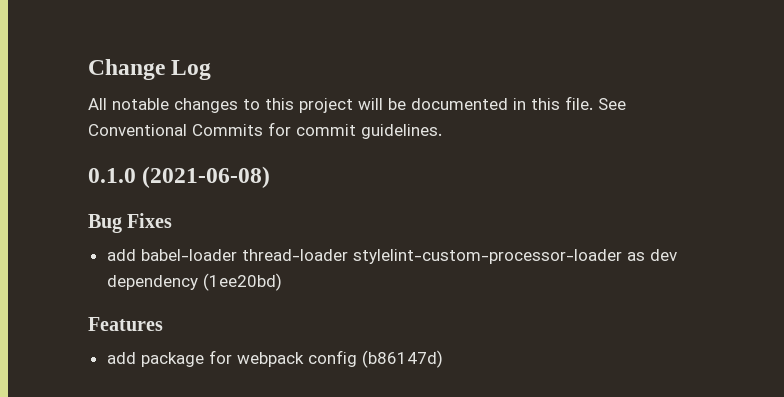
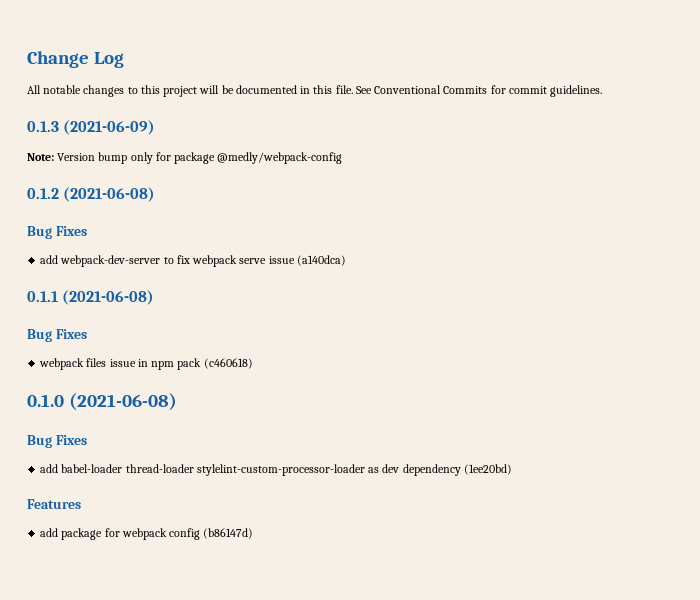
(442, 131) none -> [27,120,156,135] [27,152,343,164] [27,187,156,202] [27,226,87,239] [40,255,346,267] [27,290,155,305] [27,329,87,342] [39,358,253,370] // 0.1.3 (2021-06-09) // Note: Version bump only for package @medly/webpack-config // 0.1.2 (2021-06-08) // Bug Fixes // add webpack-dev-server to fix webpack serve issue (a140dca) // 0.1.1 (2021-06-08) // Bug Fixes // webpack files issue in npm pack (c460618)

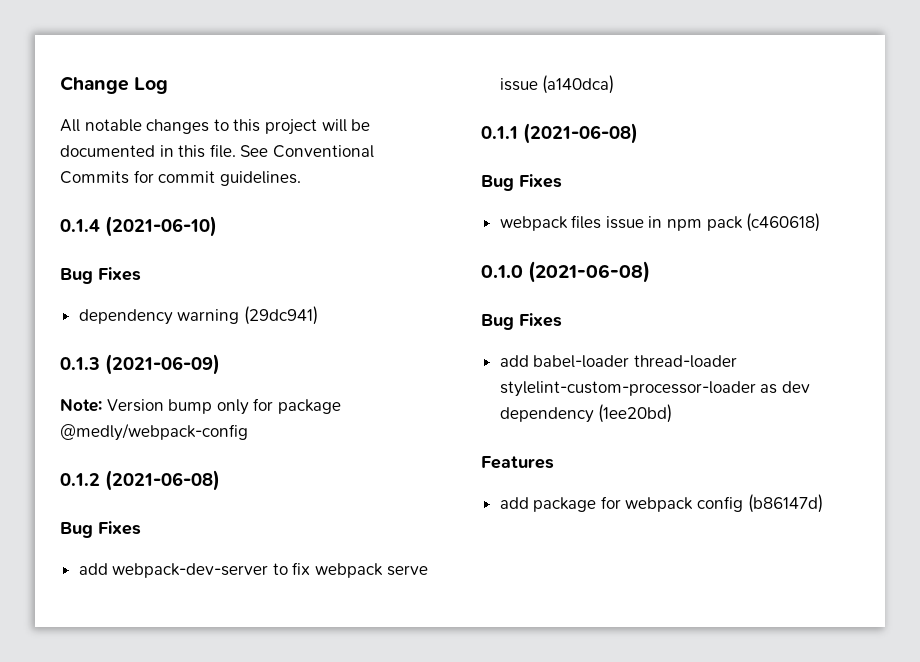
(603, 91) none -> [60,216,217,237] [60,267,141,284] [78,306,318,325] // 0.1.4 (2021-06-10) // Bug Fixes // dependency warning (29dc941)

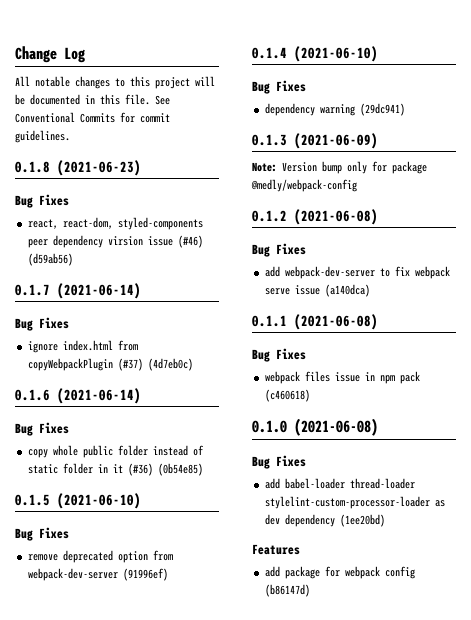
(301, 178) none -> [15,160,141,176] [15,194,69,208] [27,217,203,230] [27,235,203,248] [27,253,73,266] [15,283,141,299] [15,317,69,331] [27,340,138,353] [27,358,193,371] [15,388,141,404] [15,422,69,436] [27,445,204,458] [27,463,203,476] [15,493,141,509] [15,527,69,541] [27,550,173,563] [27,568,168,581] // 0.1.8 (2021-06-23) // Bug Fixes // react, react-dom, styled-components peer dependency virsion issue (#46) (d59ab56) // 0.1.7 (2021-06-14) // Bug Fixes // ignore index.html from copyWebpackPlugin (#37) (4d7eb0c) // 0.1.6 (2021-06-14) // Bug Fixes // copy whole public folder instead of static folder in it (#36) (0b54e85) // 0.1.5 (2021-06-10) // Bug Fixes // remove deprecated option from webpack-dev-server (91996ef)

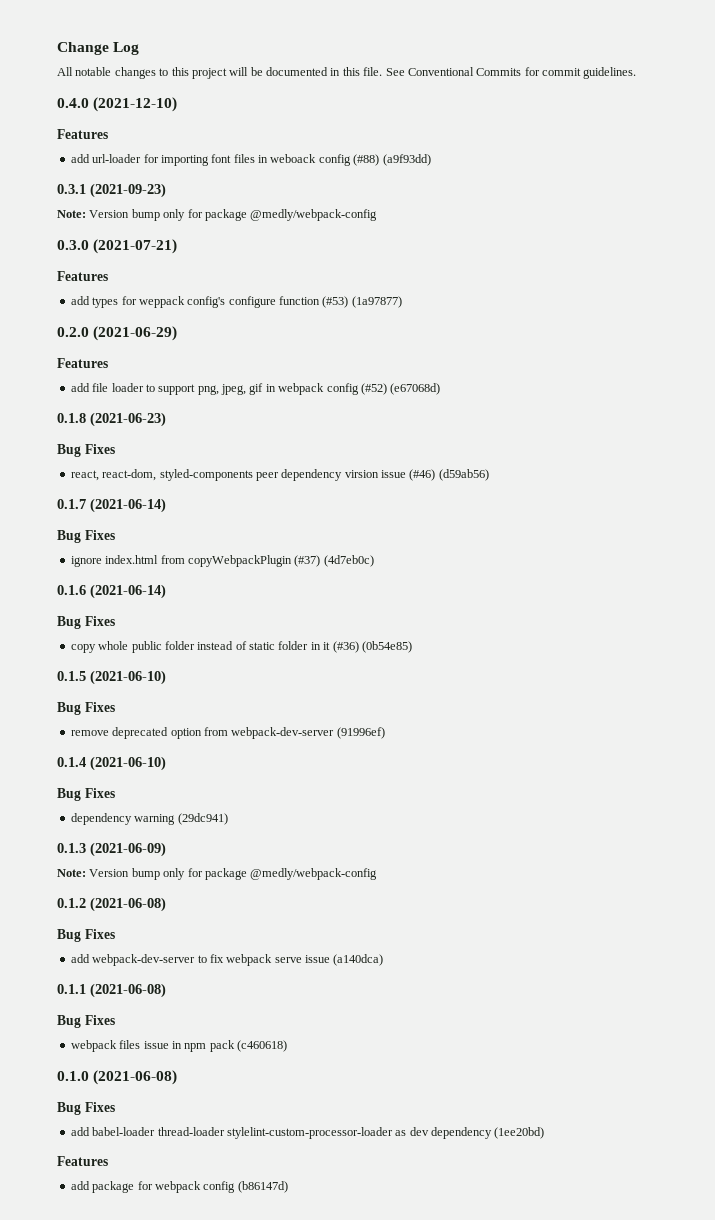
(70, 136) none -> [57,97,178,112] [57,129,108,139] [70,154,431,166] [57,183,166,198] [57,209,378,221] [57,239,178,254] [57,271,108,281] [70,296,402,308] [57,326,178,341] [57,358,108,368] [70,383,441,395] // 0.4.0 (2021-12-10) // Features // add url-loader for importing font files in weboack config (#88) (a9f93dd) // 0.3.1 (2021-09-23) // Note: Version bump only for package @medly/webpack-config // 0.3.0 (2021-07-21) // Features // add types for weppack config's configure function (#53) (1a97877) // 0.2.0 (2021-06-29) // Features // add file loader to support png, jpeg, gif in webpack config (#52) (e67068d)

